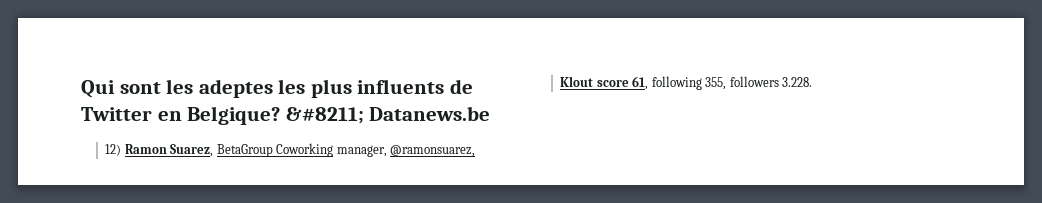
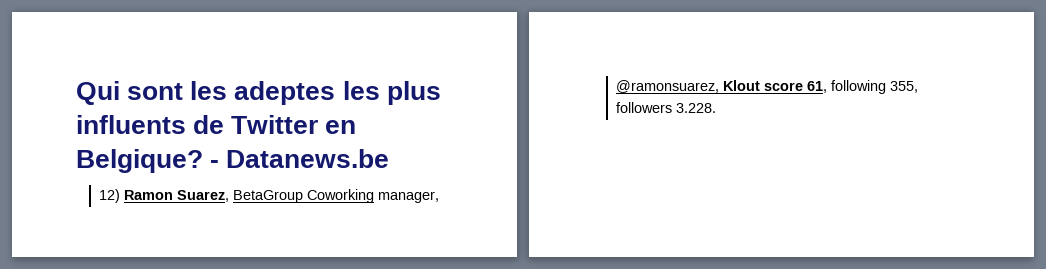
[285,107,364,124] &#8211; -> [210,160,220,168] -

